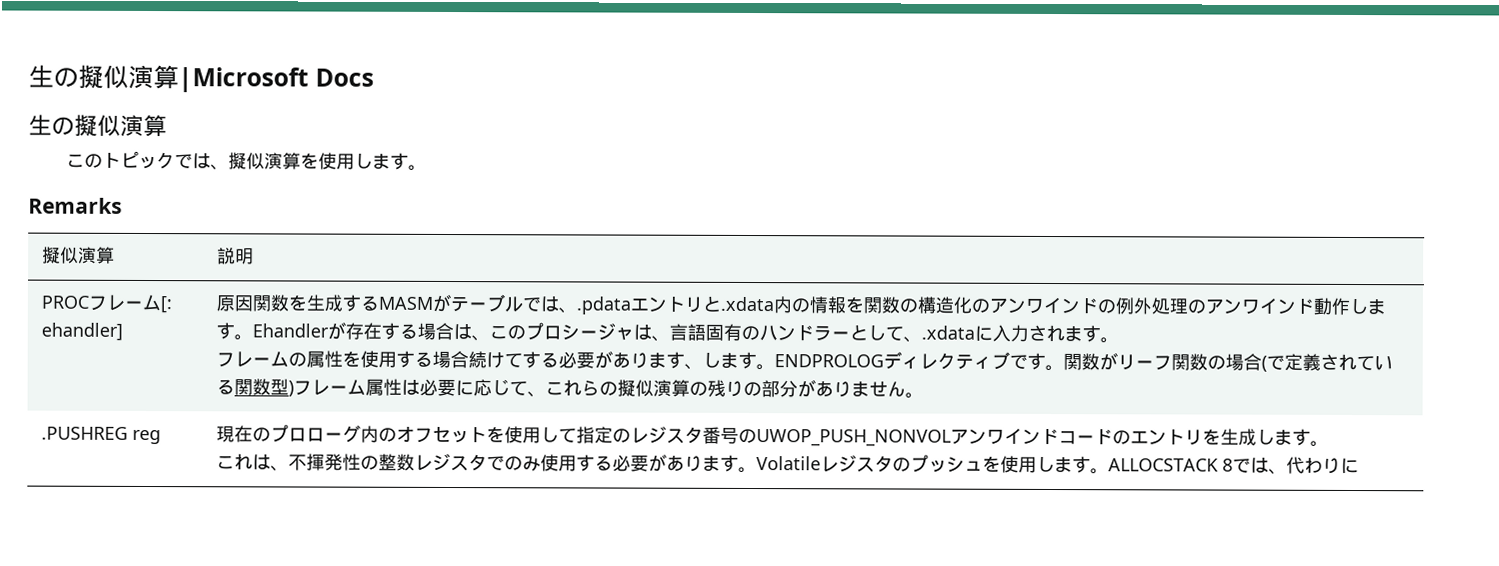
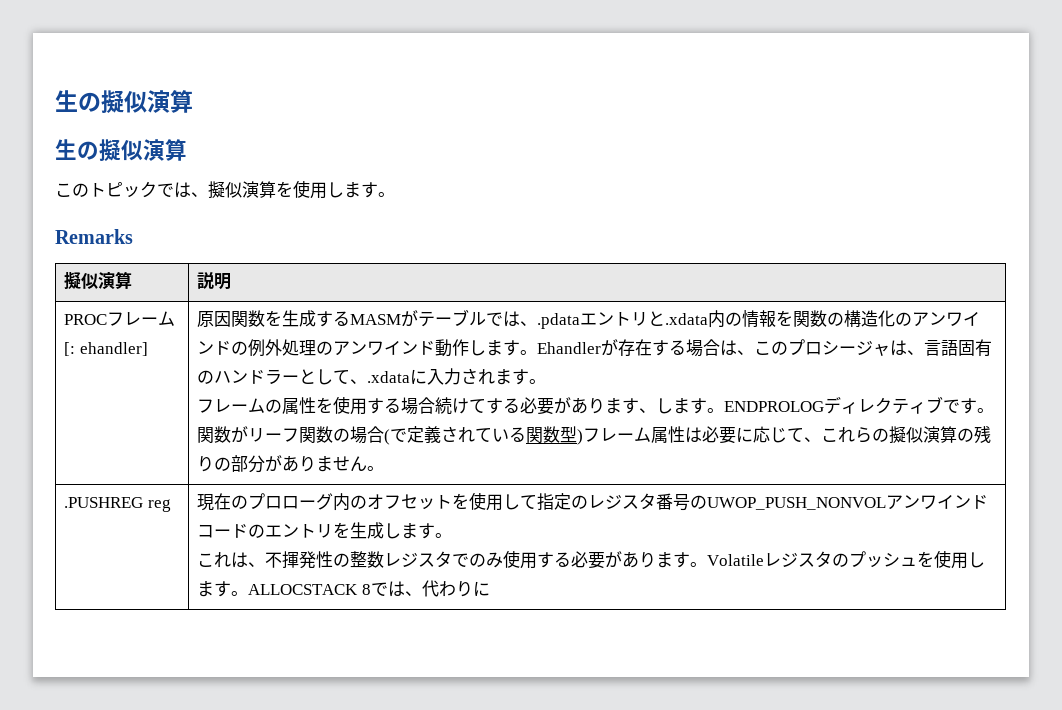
[28,64,374,93] 生の擬似演算|Microsoft Docs -> [55,90,193,113] 生の擬似演算

